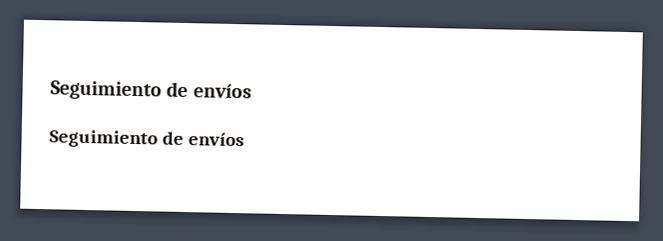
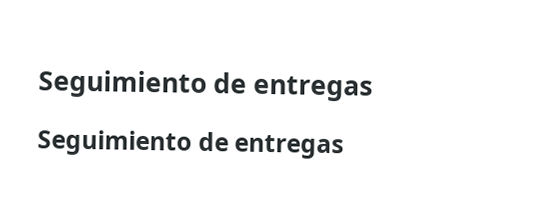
[50,80,252,101] [49,129,244,149] Seguimiento de envíos // Seguimiento de envíos -> [38,69,374,102] [37,129,345,160] Seguimiento de entregas // Seguimiento de entregas

